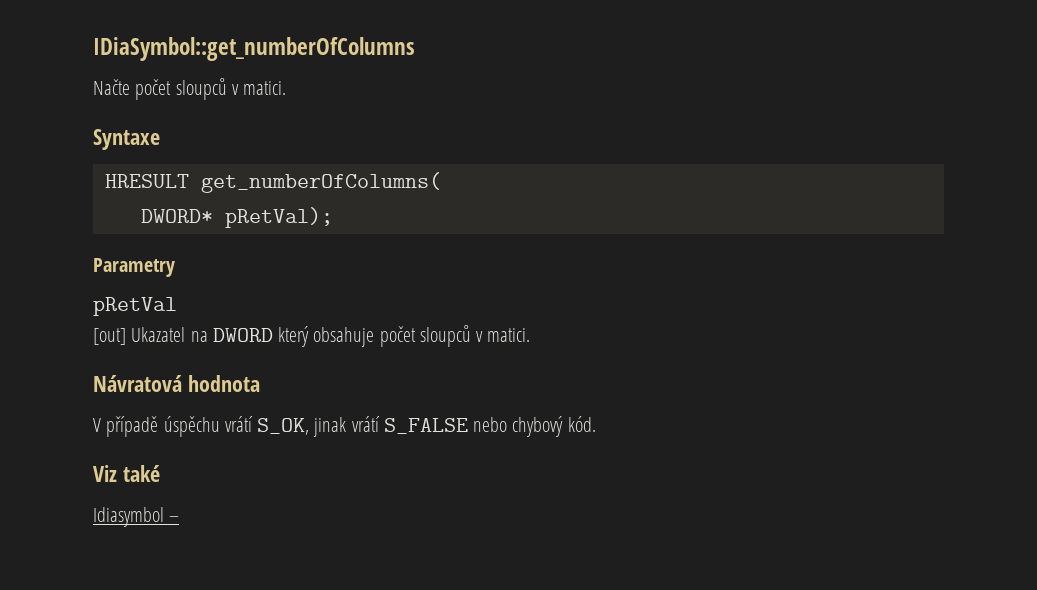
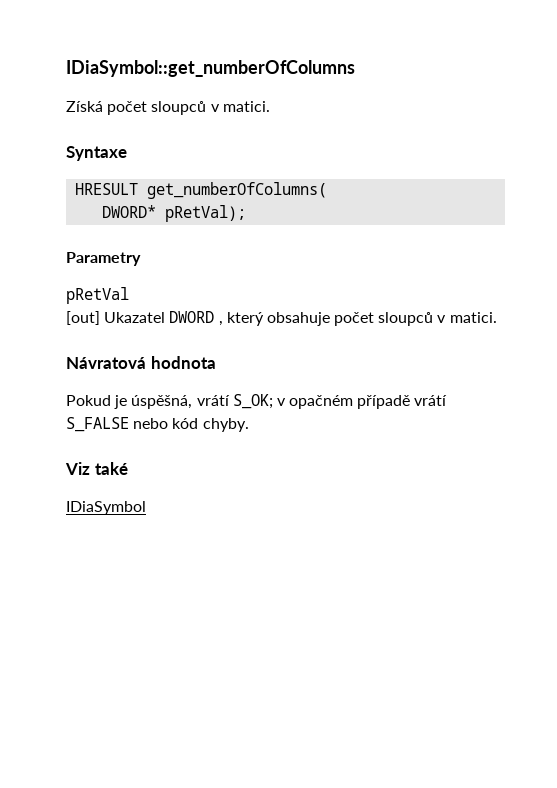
[93,79,130,95] Načte -> [66,101,103,112] Získá
[190,328,273,342] na DWORD -> [169,311,223,326] DWORD ,
[93,416,347,437] V případě úspěchu vrátí S_OK, jinak -> [66,394,411,409] Pokud je úspěšná, vrátí S_OK; v opačném případě
[512,416,596,437] chybový kód. -> [172,418,249,432] kód chyby.
[93,507,180,527] Idiasymbol – -> [66,501,146,515] IDiaSymbol

